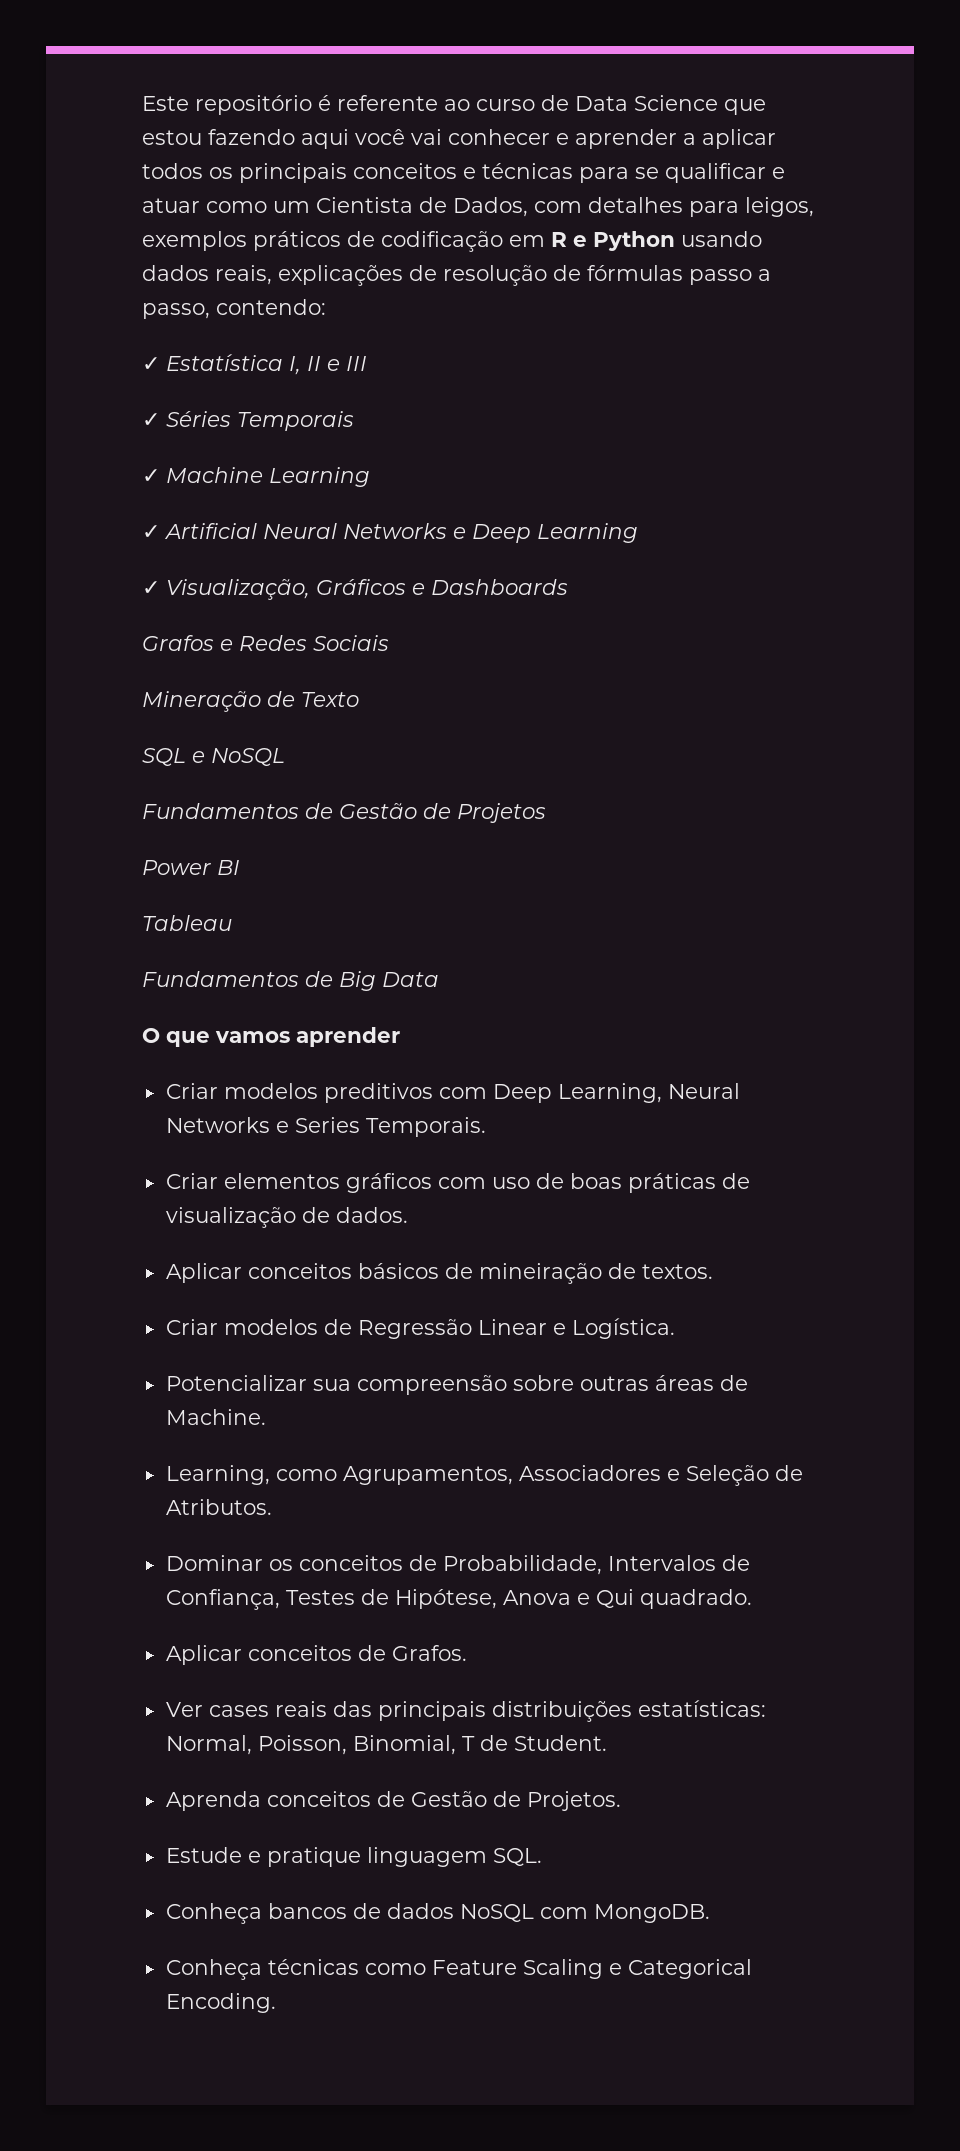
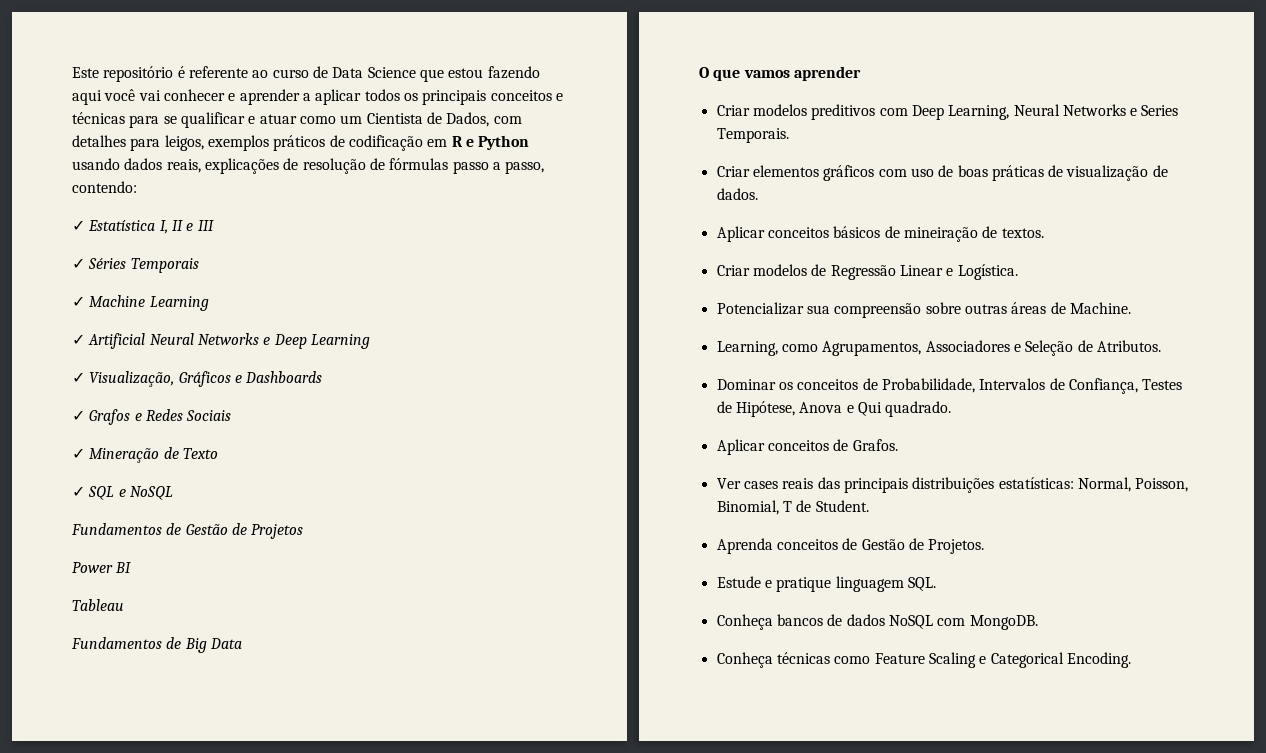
(568, 587) none -> [72,410,85,421] ✓
(389, 643) none -> [72,448,85,459] ✓
(359, 699) none -> [72,486,85,497] ✓

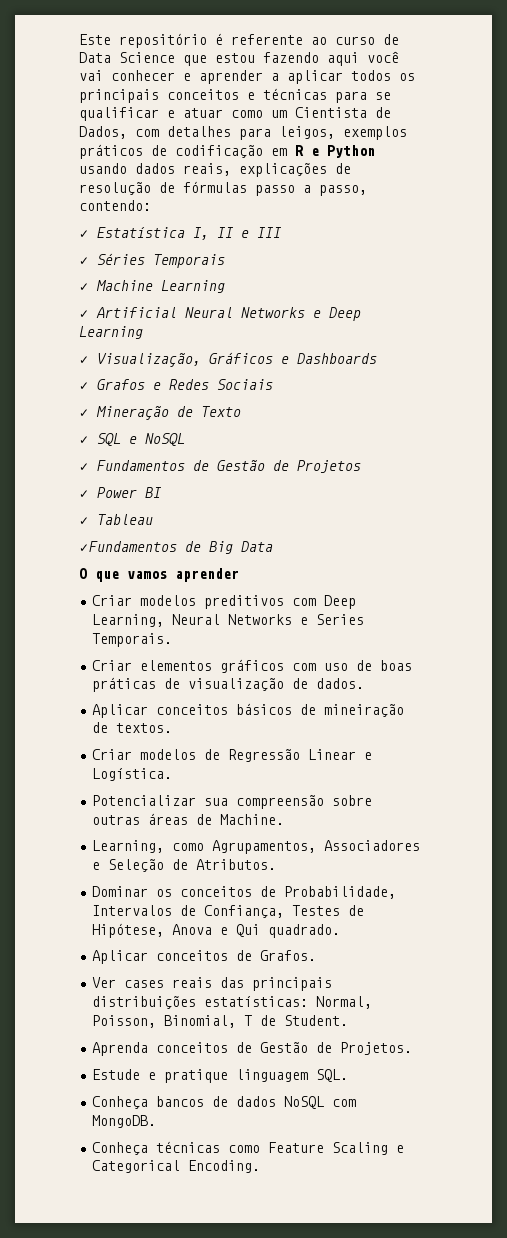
(173, 493) none -> [79,463,89,471] ✓
(304, 531) none -> [79,490,89,498] ✓
(132, 567) none -> [79,517,89,525] ✓
[71,637,162,649] Fundamentos -> [79,541,177,552] ✓Fundamentos

